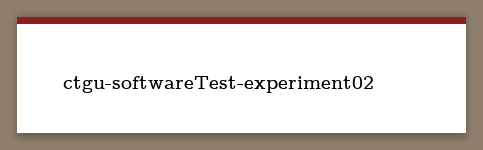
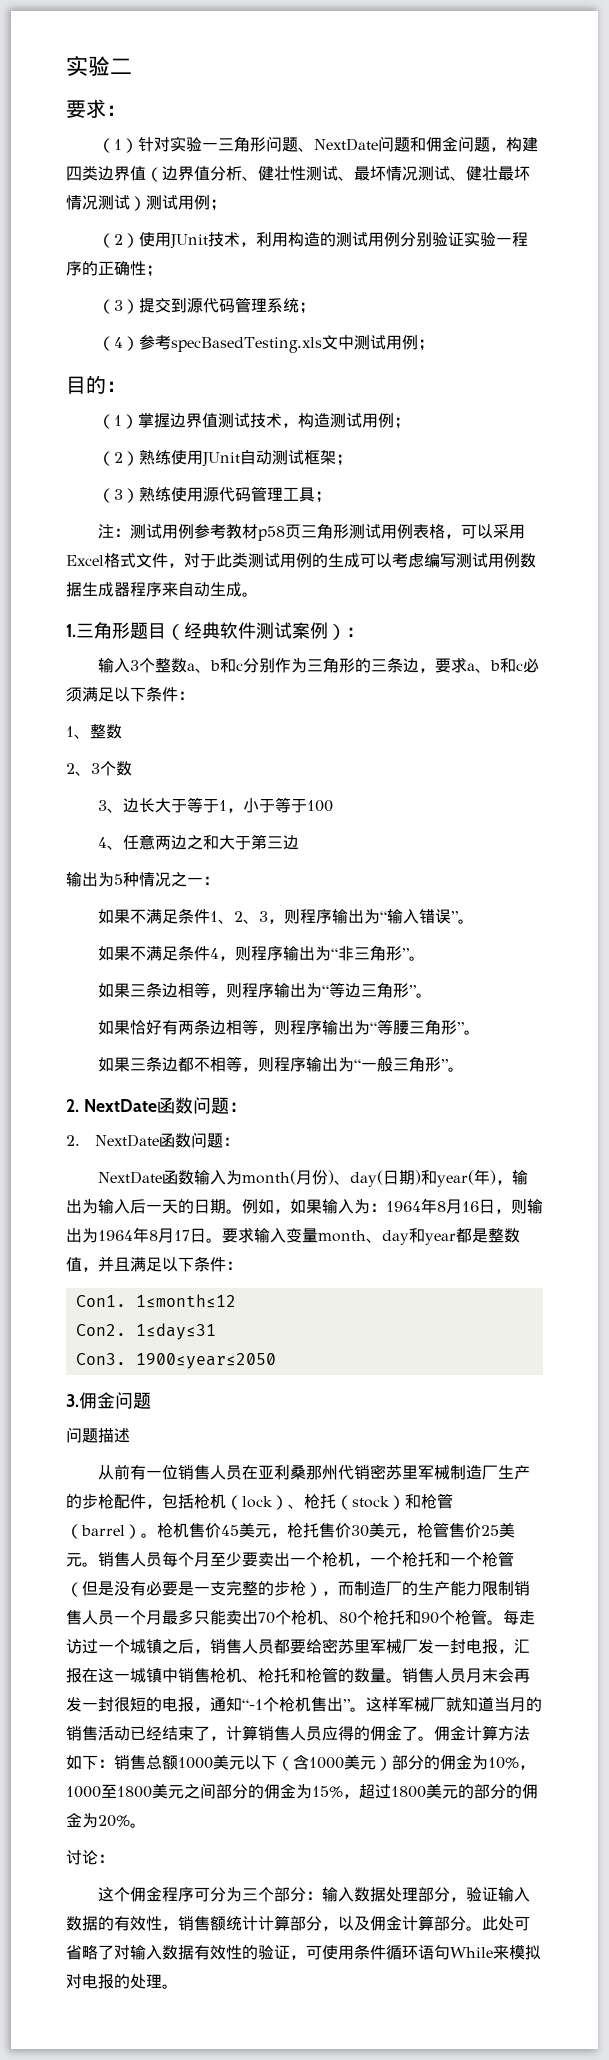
[63,76,374,93] ctgu-softwareTest-experiment02 -> [66,56,132,76] [66,99,126,118] [97,136,538,153] [66,165,530,182] [66,195,226,211] [97,231,528,249] [66,261,162,277] [97,297,315,314] [97,335,434,353] [66,375,126,394] [97,413,410,429] [97,449,352,467] [97,486,331,503] [97,523,525,541] [66,552,536,568] [66,582,258,597] [66,622,364,640] [97,657,539,673] [66,686,194,702] [66,724,122,739] [66,761,132,776] [97,797,333,813] [97,834,299,850] [66,872,219,887] [97,908,474,924] [97,945,425,961] [97,982,432,998] [97,1019,480,1035] [97,1056,464,1072] [66,1097,247,1114] [66,1132,239,1148] [97,1169,528,1187] [66,1198,543,1214] [66,1227,520,1245] [66,1256,242,1272] [75,1294,236,1308] [75,1323,216,1340] [75,1353,276,1369] [66,1392,151,1409] [66,1427,130,1443] [97,1464,530,1480] [66,1493,453,1510] [66,1522,515,1539] [66,1551,514,1567] [66,1580,530,1597] [66,1609,535,1625] [66,1638,530,1654] [66,1667,530,1683] [66,1696,542,1712] [66,1725,530,1741] [66,1754,535,1771] [66,1783,538,1799] [66,1813,146,1828] [66,1850,114,1865] [97,1887,530,1902] [66,1915,530,1931] [66,1944,541,1960] [66,1974,178,1989] 实验二 // 要求： // （1）针对实验一三角形问题、NextDate问题和佣金问题，构建四类边界值（边界值分析、健壮性测试、最坏情况测试、健壮最坏情况测试）测试用例； // （2）使用JUnit技术，利用构造的测试用例分别验证实验一程序的正确性； // （3）提交到源代码管理系统； // （4）参考specBasedTesting.xls文中测试用例； // 目的： // （1）掌握边界值测试技术，构造测试用例； // （2）熟练使用JUnit自动测试框架； // （3）熟练使用源代码管理工具； // 注：测试用例参考教材p58页三角形测试用例表格，可以采用Excel格式文件，对于此类测试用例的生成可以考虑编写测试用例数据生成器程序来自动生成。 // 1.三角形题目（经典软件测试案例）： // 输入3个整数a、b和c分别作为三角形的三条边，要求a、b和c必须满足以下条件： // 1、整数 // 2、3个数 // 3、边长大于等于1，小于等于100 // 4、任意两边之和大于第三边 // 输出为5种情况之一： // 如果不满足条件1、2、3，则程序输出为“输入错误”。 // 如果不满足条件4，则程序输出为“非三角形”。 // 如果三条边相等，则程序输出为“等边三角形”。 // 如果恰好有两条边相等，则程序输出为“等腰三角形”。 // 如果三条边都不相等，则程序输出为“一般三角形”。 // 2. NextDate函数问题： // 2. NextDate函数问题： // NextDate函数输入为month(月份)、day(日期)和year(年)，输出为输入后一天的日期。例如，如果输入为：1964年8月16日，则输出为1964年8月17日。要求输入变量month、day和year都是整数值，并且满足以下条件： // Con1. 1≤month≤12 // Con2. 1≤day≤31 // Con3. 1900≤year≤2050 // 3.佣金问题 // 问题描述 // 从前有一位销售人员在亚利桑那州代销密苏里军械制造厂生产的步枪配件，包括枪机（lock）、枪托（stock）和枪管（barrel）。枪机售价45美元，枪托售价30美元，枪管售价25美元。销售人员每个月至少要卖出一个枪机，一个枪托和一个枪管（但是没有必要是一支完整的步枪），而制造厂的生产能力限制销售人员一个月最多只能卖出70个枪机、80个枪托和90个枪管。每走访过一个城镇之后，销售人员都要给密苏里军械厂发一封电报，汇报在这一城镇中销售枪机、枪托和枪管的数量。销售人员月末会再发一封很短的电报，通知“-1个枪机售出”。这样军械厂就知道当月的销售活动已经结束了，计算销售人员应得的佣金了。佣金计算方法如下：销售总额1000美元以下（含1000美元）部分的佣金为10%，1000至1800美元之间部分的佣金为15%，超过1800美元的部分的佣金为20%。 // 讨论： // 这个佣金程序可分为三个部分：输入数据处理部分，验证输入数据的有效性，销售额统计计算部分，以及佣金计算部分。此处可省略了对输入数据有效性的验证，可使用条件循环语句While来模拟对电报的处理。

